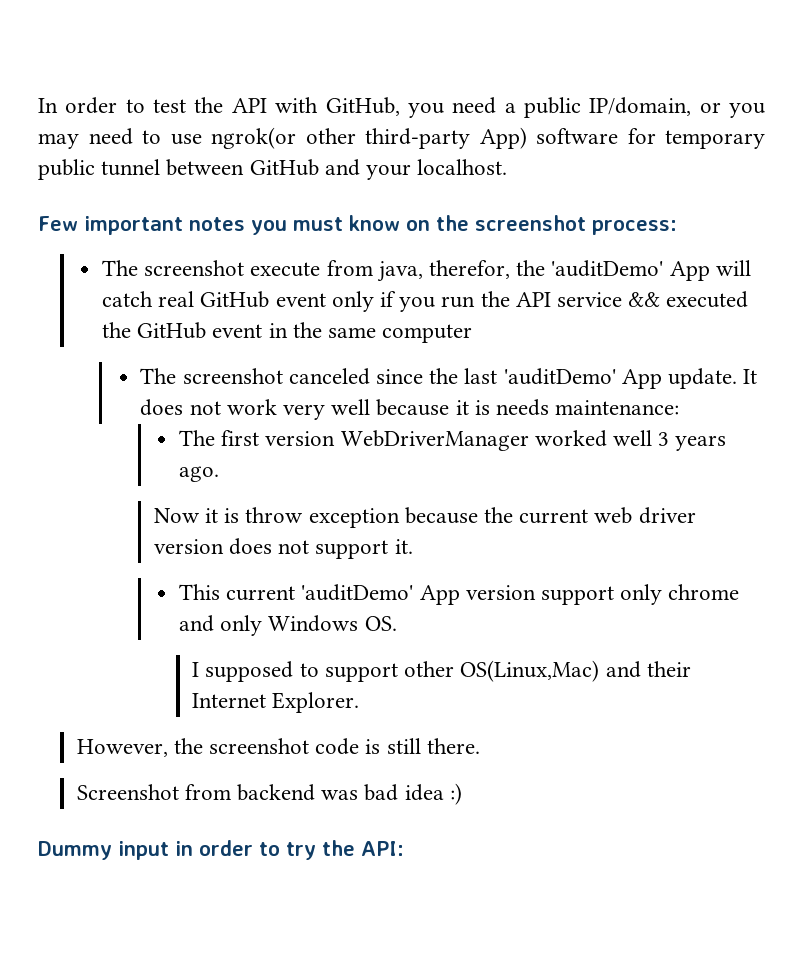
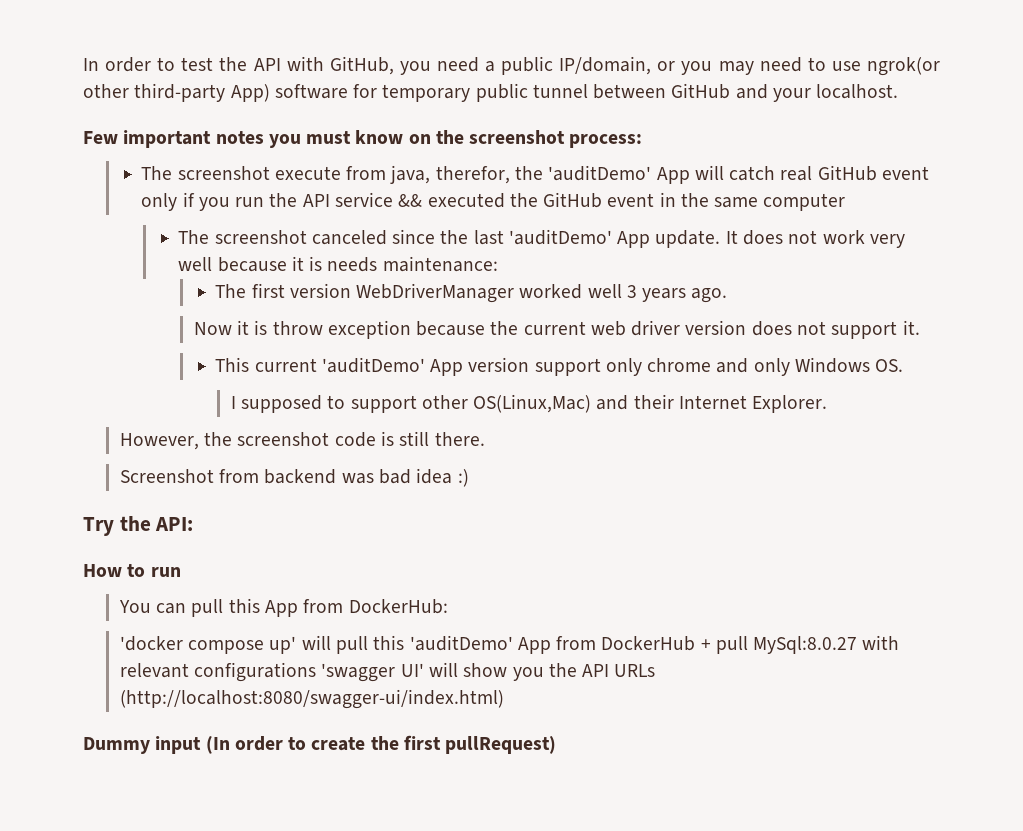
(462, 794) none -> [83,516,194,536] [83,564,181,577] [118,598,448,617] [119,635,900,654] [119,662,656,682] [119,689,504,709] // Try the API: // How to run // You can pull this App from DockerHub: // 'docker compose up' will pull this 'auditDemo' App from DockerHub + pull MySql:8.0.27 with relevant configurations 'swagger UI' will show you the API URLs (http://localhost:8080/swagger-ui/index.html)
[175,840,404,860] in order to try the API: -> [205,735,557,754] (In order to create the first pullRequest)

